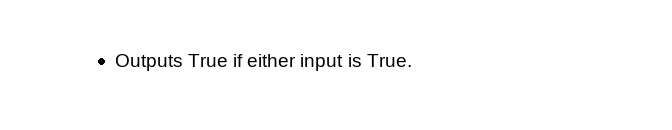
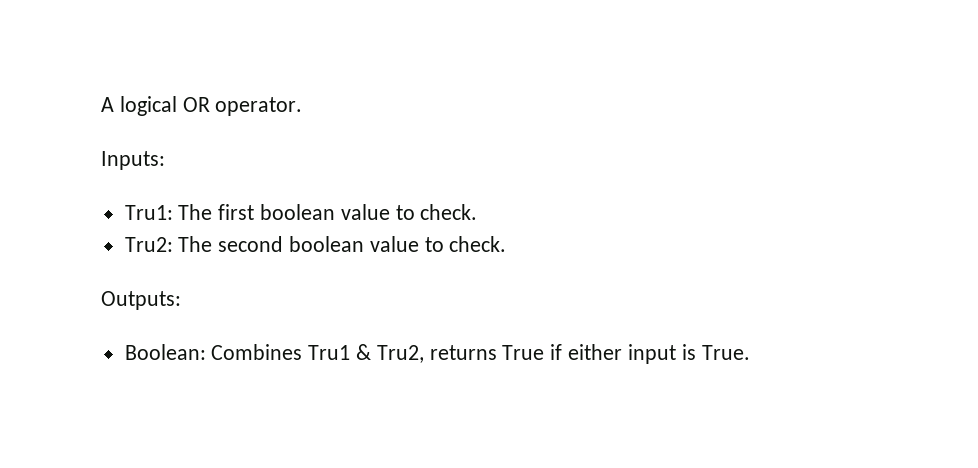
[114,54,183,71] Outputs -> [101,96,303,116] [101,151,165,170] [124,204,478,220] [124,236,507,252] [101,291,181,310] [124,344,497,363] A logical OR operator. // Inputs: // Tru1: The first boolean value to check. // Tru2: The second boolean value to check. // Outputs: // Boolean: Combines Tru1 & Tru2, returns

